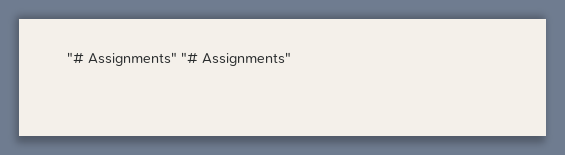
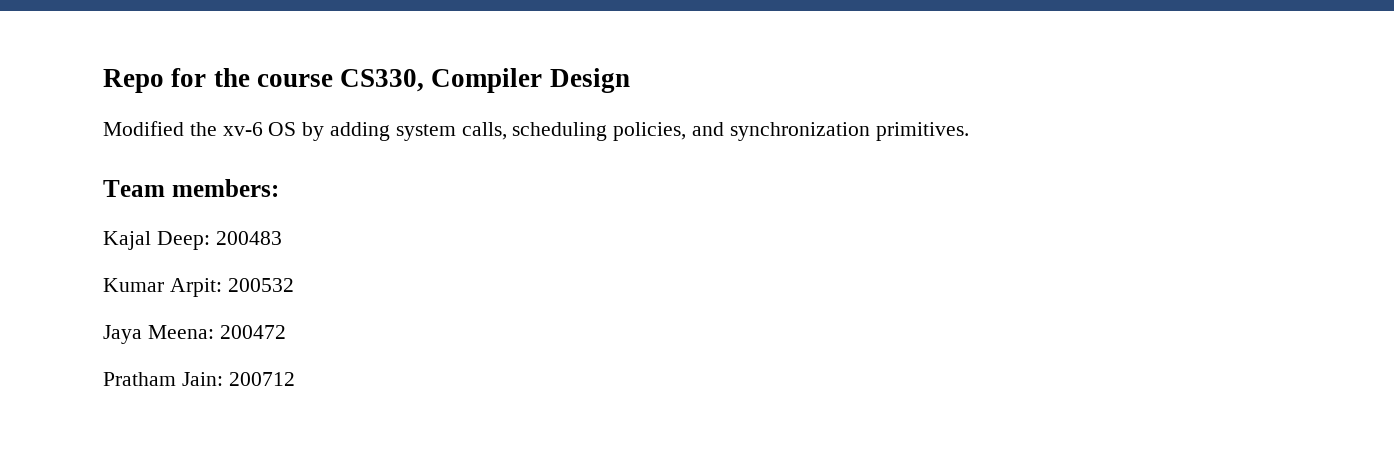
[67,52,291,66] "# Assignments" "# Assignments" -> [103,68,630,93] [103,121,969,141] [103,179,279,197] [103,231,282,250] [103,278,294,297] [103,325,286,344] [103,372,295,386] Repo for the course CS330, Compiler Design // Modified the xv-6 OS by adding system calls, scheduling policies, and synchronization primitives. // Team members: // Kajal Deep: 200483 // Kumar Arpit: 200532 // Jaya Meena: 200472 // Pratham Jain: 200712

